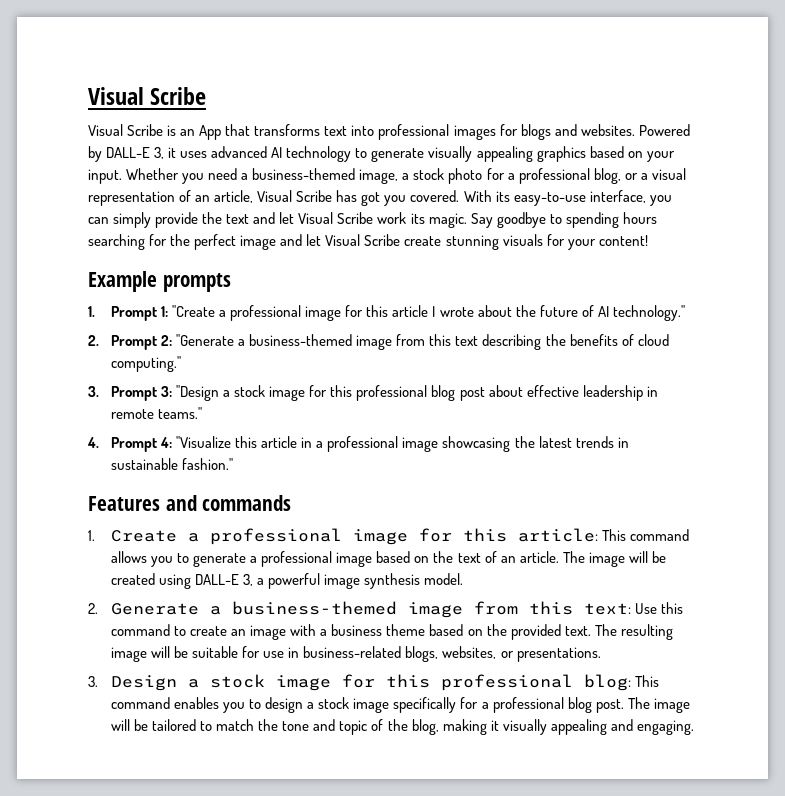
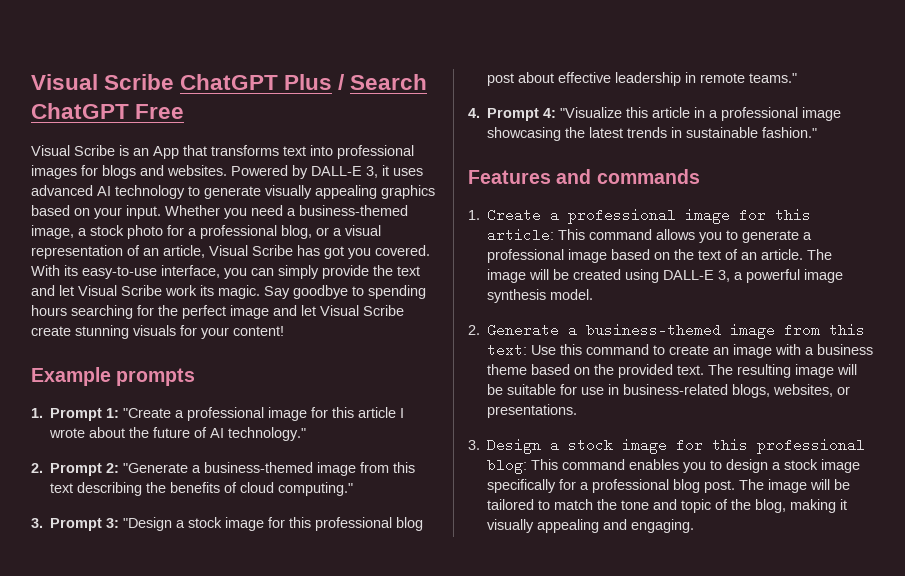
[88,87,207,105] Visual Scribe -> [31,74,428,90] [31,103,185,119] Visual Scribe ChatGPT Plus / Search ChatGPT Free

